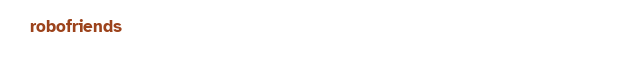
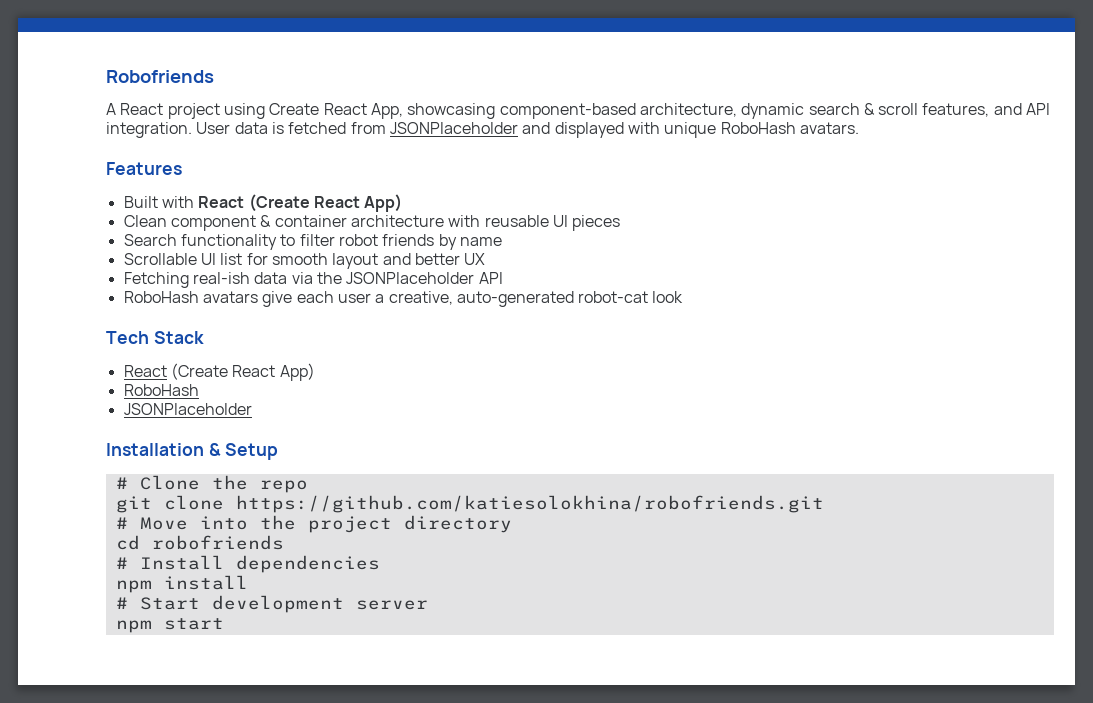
[30,19,122,32] robofriends -> [106,70,214,83] [106,103,1051,119] [106,122,859,138] [106,162,182,175] [123,194,403,212] [123,215,621,231] [123,234,502,250] [123,253,486,269] [123,272,503,288] [123,291,684,307] [106,331,204,344] [123,363,315,381] [123,384,199,396] [123,403,252,415] [106,443,279,460] [115,475,308,493] [115,495,824,513] [115,515,512,533] [115,535,284,550] [115,555,380,573] [115,575,248,593] [115,595,428,613] [115,618,224,633] Robofriends // A React project using Create React App, showcasing component-based architecture, dynamic search & scroll features, and API integration. User data is fetched from JSONPlaceholder and displayed with unique RoboHash avatars. // Features // Built with React (Create React App) // Clean component & container architecture with reusable UI pieces // Search functionality to filter robot friends by name // Scrollable UI list for smooth layout and better UX // Fetching real-ish data via the JSONPlaceholder API // RoboHash avatars give each user a creative, auto-generated robot-cat look // Tech Stack // React (Create React App) // RoboHash // JSONPlaceholder // Installation & Setup // # Clone the repo // git clone https://github.com/katiesolokhina/robofriends.git // # Move into the project directory // cd robofriends // # Install dependencies // npm install // # Start development server // npm start

